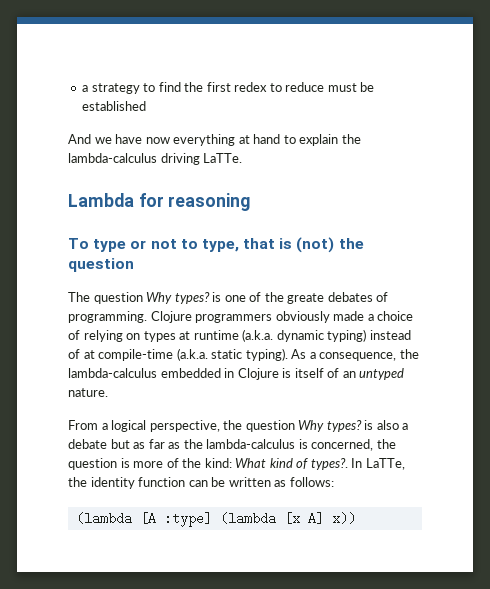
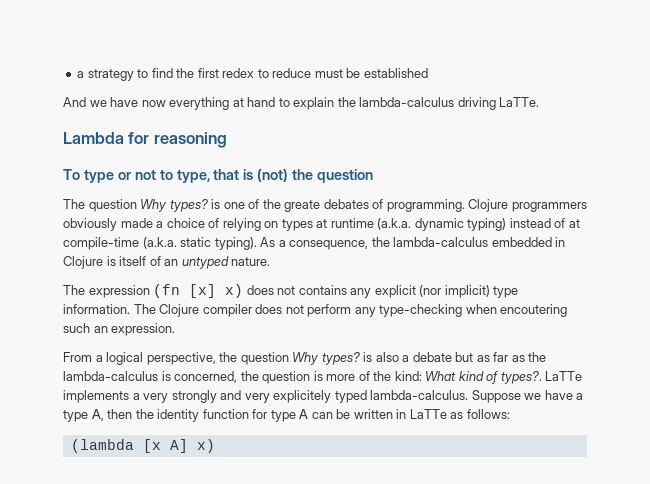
(108, 392) none -> [63,284,519,298] [63,304,568,317] [63,323,176,336] // The expression (fn [x] x) does not contains any explicit (nor implicit) type information. The Clojure compiler does not perform any type-checking when encoutering such an expression.
[351,458,405,470] [68,477,186,489] In LaTTe, the identity function -> [545,371,583,381] [63,390,584,403] [63,409,309,422] LaTTe implements a very strongly and very explicitely typed lambda-calculus. Suppose we have a type A, then the identity function for type A
(271, 482) none -> [396,409,447,419] in LaTTe
[139,512,276,527] [A :type] (lambda -> (134, 446) none
[331,512,356,525] x)) -> [196,439,215,453] x)

